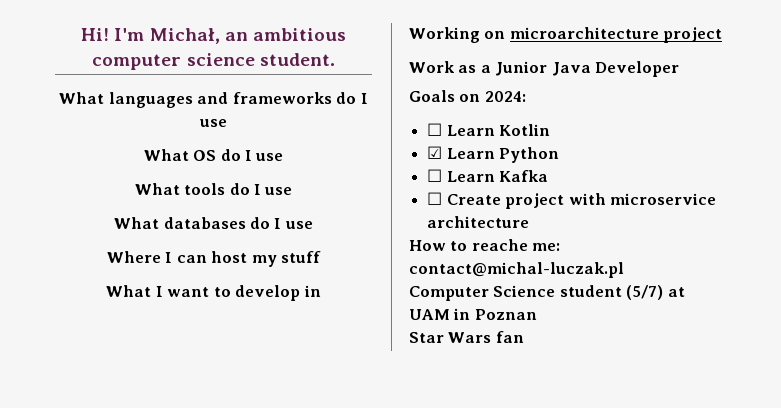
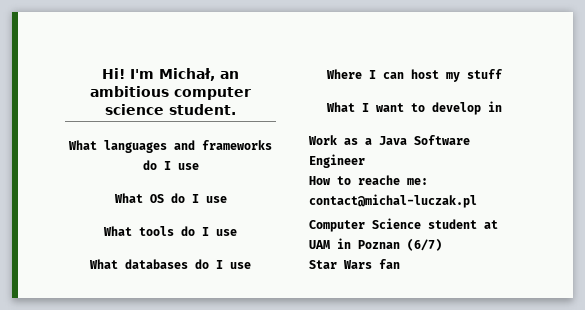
[409,27,723,43] // Working on microarchitecture project -> (502, 106) none
[495,61,680,77] [409,90,526,102] [427,123,551,136] [427,146,560,163] [427,169,549,182] [427,192,716,209] [427,216,530,228] Junior Java Developer // Goals on 2024: // ☐ Learn Kotlin // ☑ Learn Python // ☐ Learn Kafka // ☐ Create project with microservice architecture -> [379,135,470,145] [309,154,365,168] Java Software Engineer
[626,285,664,300] (5/7) -> (477, 224) none
(537, 314) none -> [407,238,442,251] (6/7)

